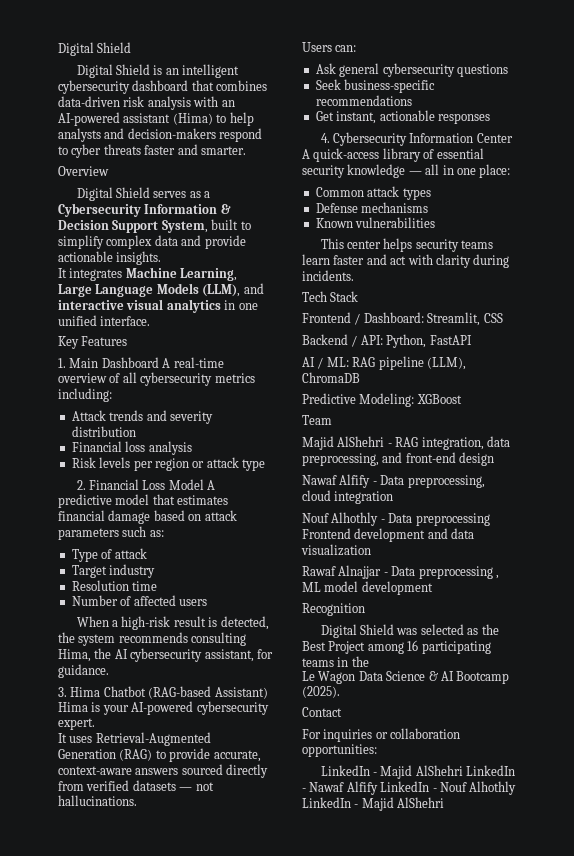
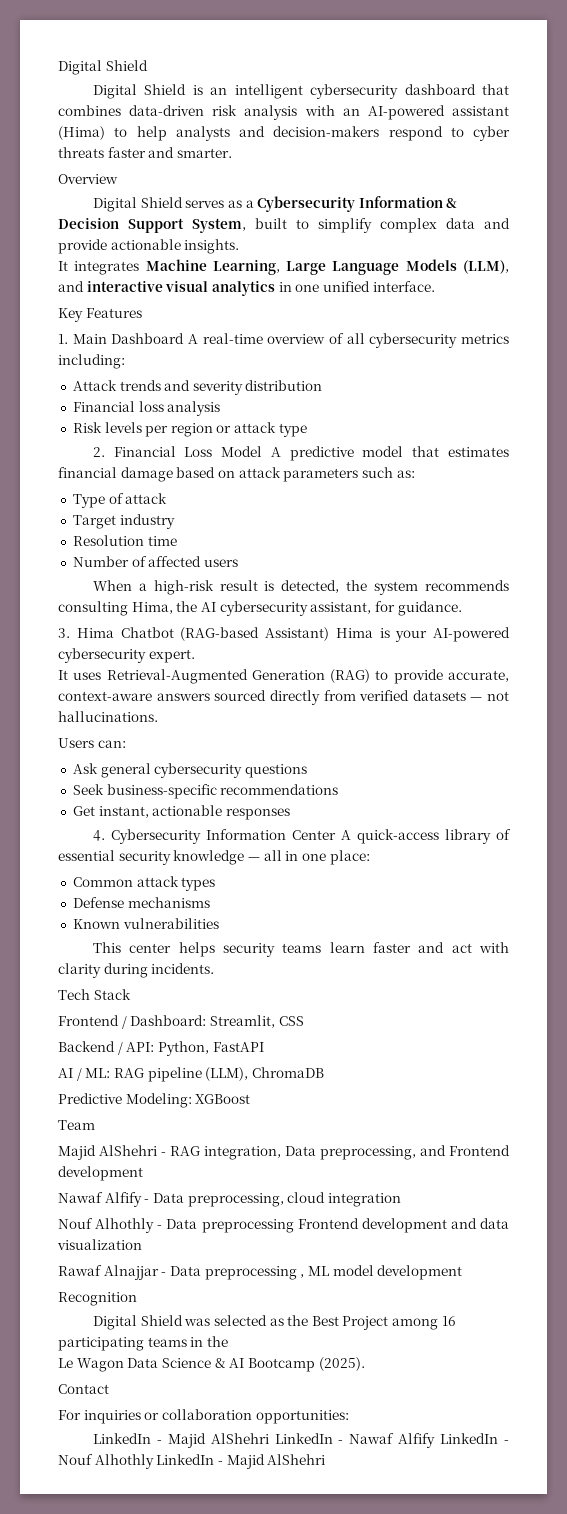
[486,436,510,447] data -> [285,1146,316,1156] Data
[405,452,495,466] front-end design -> [449,1145,510,1156] [58,1166,143,1181] Frontend development

